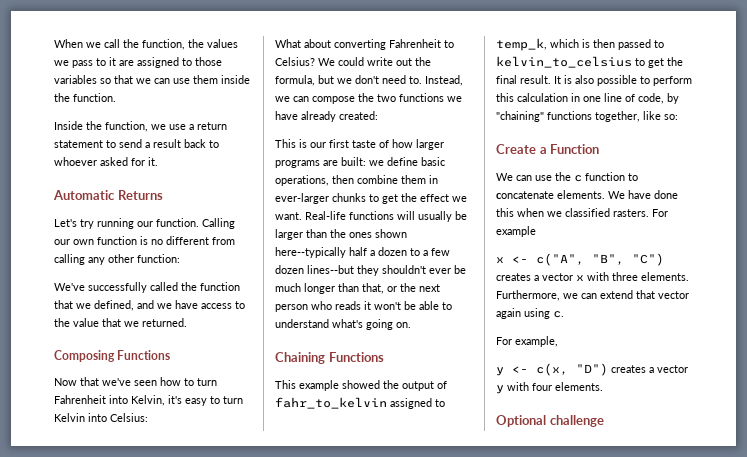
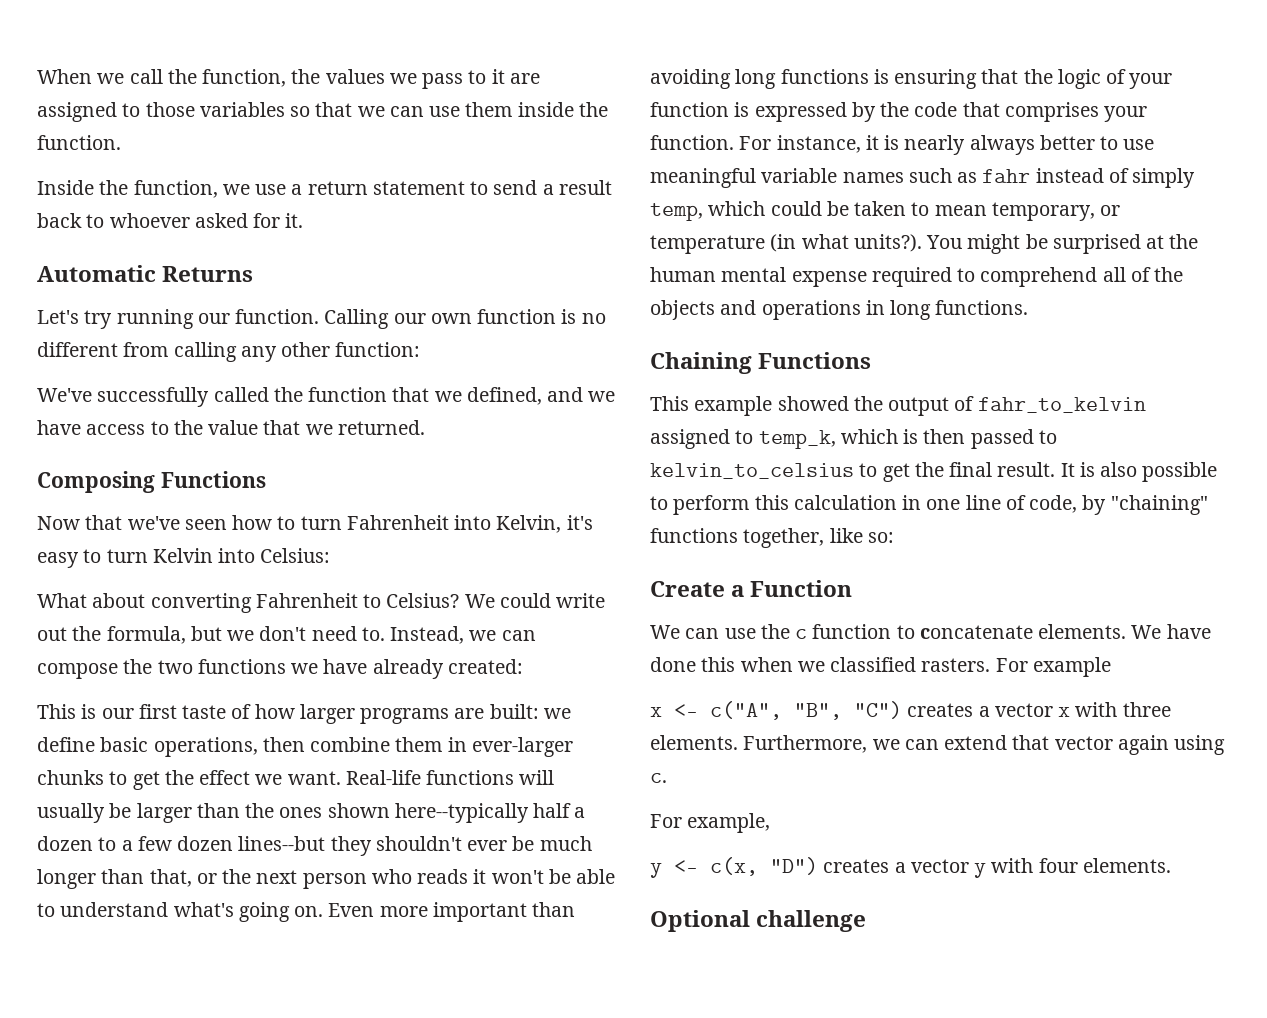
(411, 325) none -> [328,902,576,922] [650,69,1173,89] [650,102,1148,122] [650,135,1155,155] [650,168,1196,188] [650,201,1121,221] [650,234,1199,254] [650,267,1184,287] [650,300,1029,320] Even more important than avoiding long functions is ensuring that the logic of your function is expressed by the code that comprises your function. For instance, it is nearly always better to use meaningful variable names such as fahr instead of simply temp, which could be taken to mean temporary, or temperature (in what units?). You might be surprised at the human mental expense required to comprehend all of the objects and operations in long functions.

